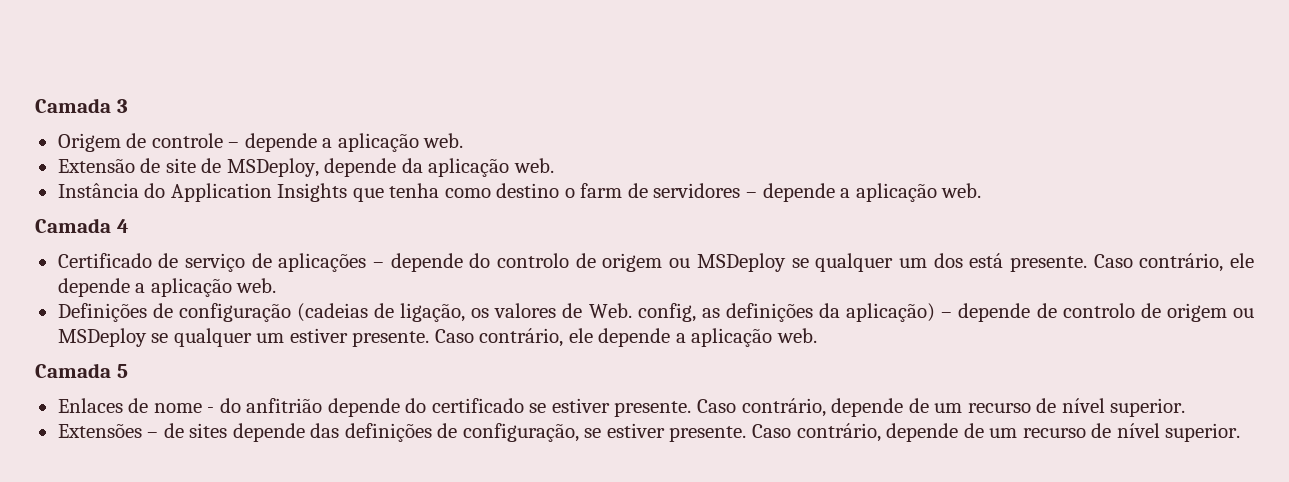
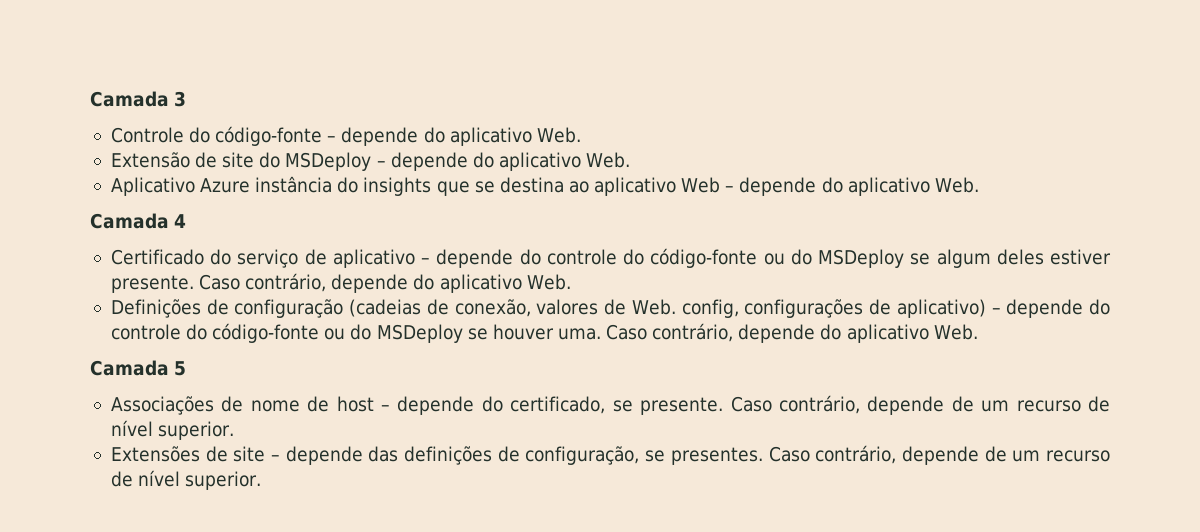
[57,133,464,152] [57,158,554,177] [57,183,982,202] Origem de controle – depende a aplicação web. // Extensão de site de MSDeploy, depende da aplicação web. // Instância do Application Insights que tenha como destino o farm de servidores – depende a aplicação web. -> [110,126,581,146] [110,152,631,171] [110,176,979,196] Controle do código-fonte – depende do aplicativo Web. // Extensão de site do MSDeploy – depende do aplicativo Web. // Aplicativo Azure instância do insights que se destina ao aplicativo Web – depende do aplicativo Web.
[158,253,179,268] de -> [210,249,232,265] do
[278,253,1254,272] [57,278,277,297] aplicações – depende do controlo de origem ou MSDeploy se qualquer um dos está presente. Caso contrário, ele depende a aplicação web. -> [332,248,1111,268] [110,273,571,293] aplicativo – depende do controle do código-fonte ou do MSDeploy se algum deles estiver presente. Caso contrário, depende do aplicativo Web.
[400,303,490,322] ligação, os -> [454,299,531,317] conexão,
[701,303,1254,322] [57,328,817,347] as definições da aplicação) – depende de controlo de origem ou MSDeploy se qualquer um estiver presente. Caso contrário, ele depende a aplicação web. -> [744,299,1110,318] [110,323,978,343] configurações de aplicativo) – depende do controle do código-fonte ou do MSDeploy se houver uma. Caso contrário, depende do aplicativo Web.
[57,398,123,413] Enlaces -> [110,396,214,415] Associações
[207,398,610,417] - do anfitrião depende do certificado se estiver -> [307,396,633,415] de host – depende do certificado, se
[147,423,228,438] – de sites -> [205,446,280,462] de site –
[606,423,747,442] estiver presente. -> [670,447,763,465] presentes.

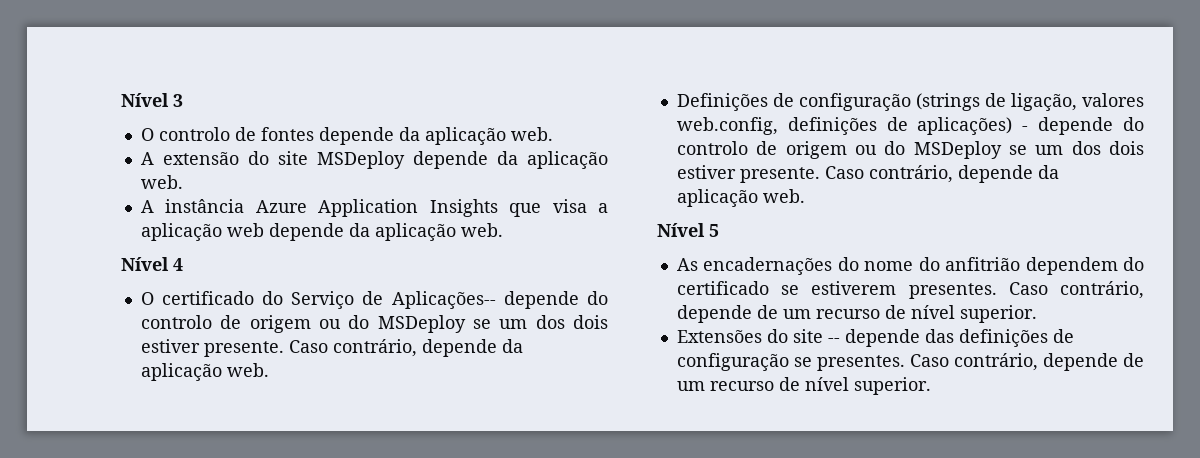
[90,91,169,107] Camada -> [121,93,169,107] Nível
[110,126,581,146] [110,152,631,171] [110,176,979,196] [90,213,187,229] [110,248,1111,268] [110,273,571,293] Controle do código-fonte – depende do aplicativo Web. // Extensão de site do MSDeploy – depende do aplicativo Web. // Aplicativo Azure instância do insights que se destina ao aplicativo Web – depende do aplicativo Web. // Camada 4 // Certificado do serviço de aplicativo – depende do controle do código-fonte ou do MSDeploy se algum deles estiver presente. Caso contrário, depende do aplicativo Web. -> [140,127,553,145] [140,151,608,169] [140,175,183,189] [140,199,608,217] [140,223,503,241] [121,257,183,271] [140,291,608,309] [140,315,608,333] [140,339,523,357] [140,363,269,381] O controlo de fontes depende da aplicação web. // A extensão do site MSDeploy depende da aplicação web. // A instância Azure Application Insights que visa a aplicação web depende da aplicação web. // Nível 4 // O certificado do Serviço de Aplicações-- depende do controlo de origem ou do MSDeploy se um dos dois estiver presente. Caso contrário, depende da aplicação web.
[349,299,1110,318] [110,323,978,343] [90,360,187,376] [110,396,724,415] (cadeias de conexão, valores de Web. config, configurações de aplicativo) – depende do controle do código-fonte ou do MSDeploy se houver uma. Caso contrário, depende do aplicativo Web. // Camada 5 // Associações de nome de host – depende do certificado, se presente. -> [915,93,1144,111] [676,117,1144,135] [676,141,1144,159] [676,165,1059,183] [676,189,805,207] [657,223,719,237] [676,257,1144,275] [676,281,997,299] (strings de ligação, valores web.config, definições de aplicações) - depende do controlo de origem ou do MSDeploy se um dos dois estiver presente. Caso contrário, depende da aplicação web. // Nível 5 // As encadernações do nome do anfitrião dependem do certificado se estiverem presentes.
[205,446,280,462] de site – -> [766,329,840,343] do site --
[525,446,640,465] configuração, -> [676,353,789,371] configuração

